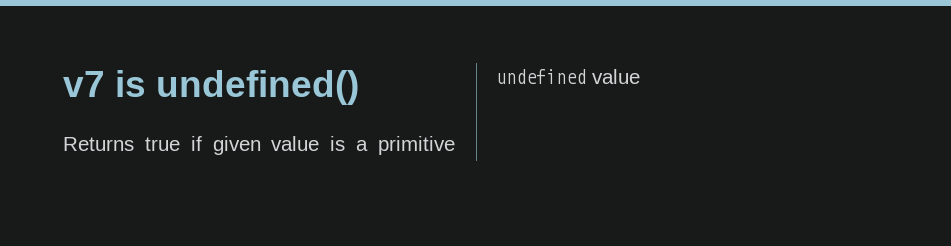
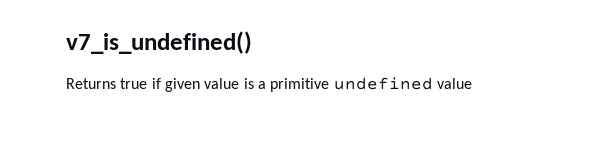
[63,70,359,105] v7 is undefined() -> [66,31,252,54] v7_is_undefined()

